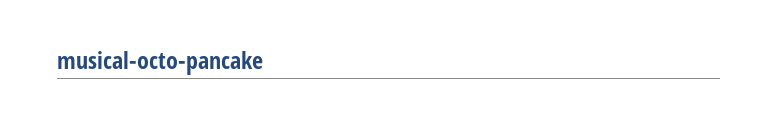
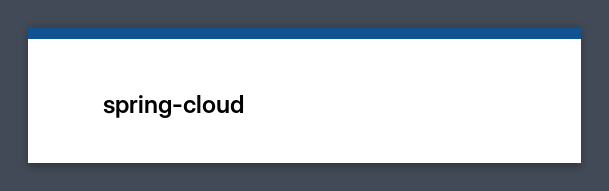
[57,51,263,75] musical-octo-pancake -> [103,95,244,118] spring-cloud

